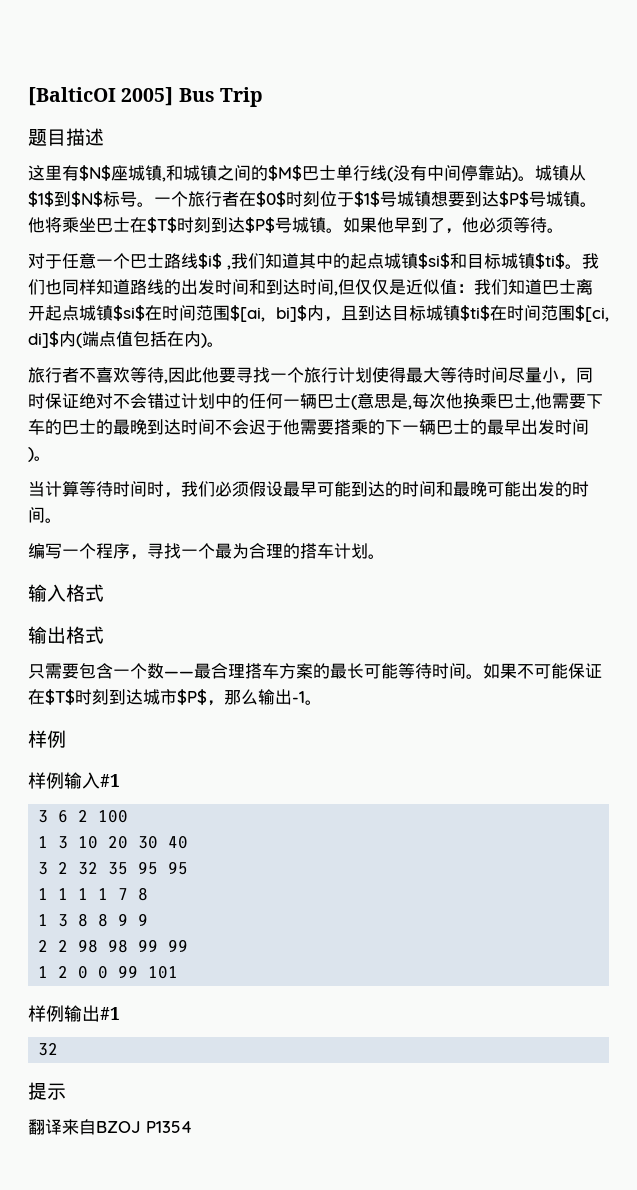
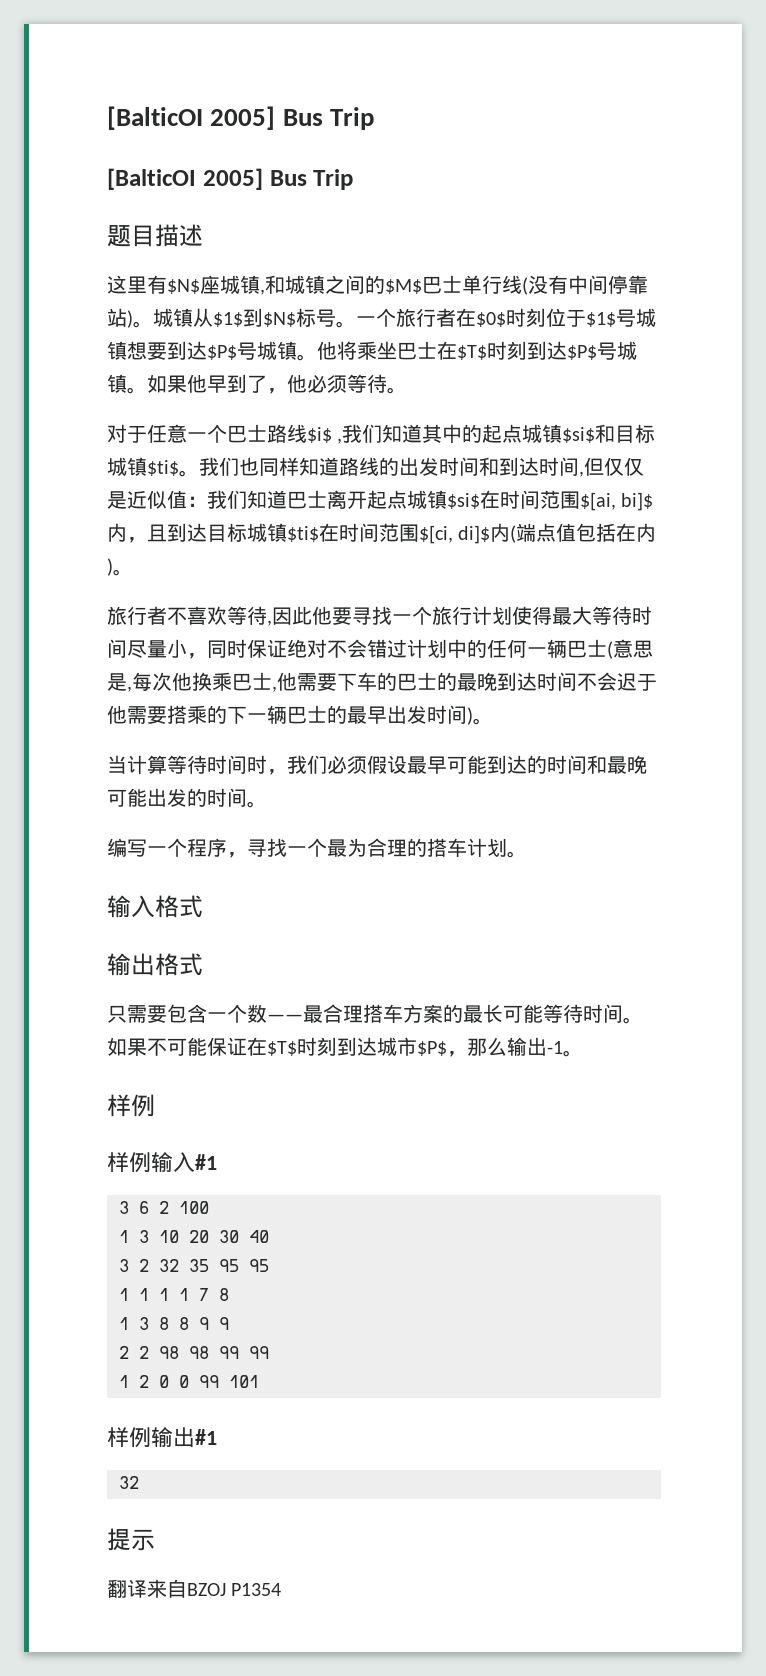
[28,87,263,107] [BalticOI 2005] Bus Trip -> [107,106,374,130] [107,168,354,190] [BalticOI 2005] Bus Trip // [BalticOI 2005] Bus Trip

